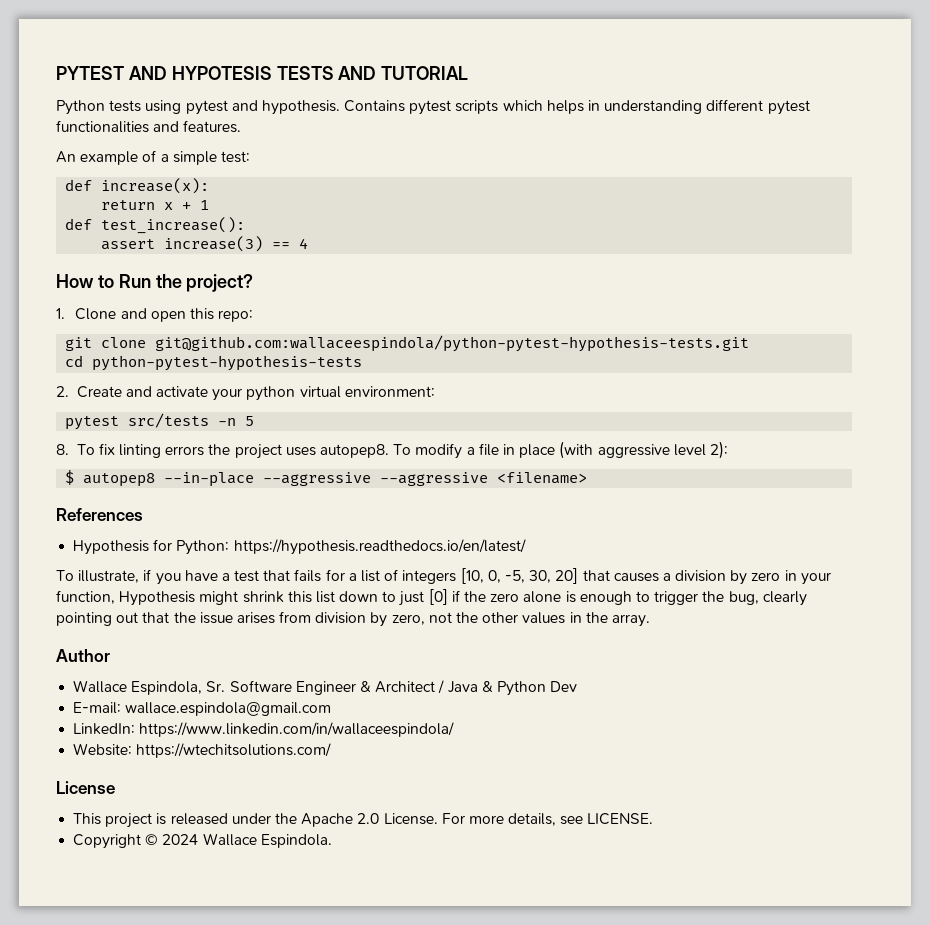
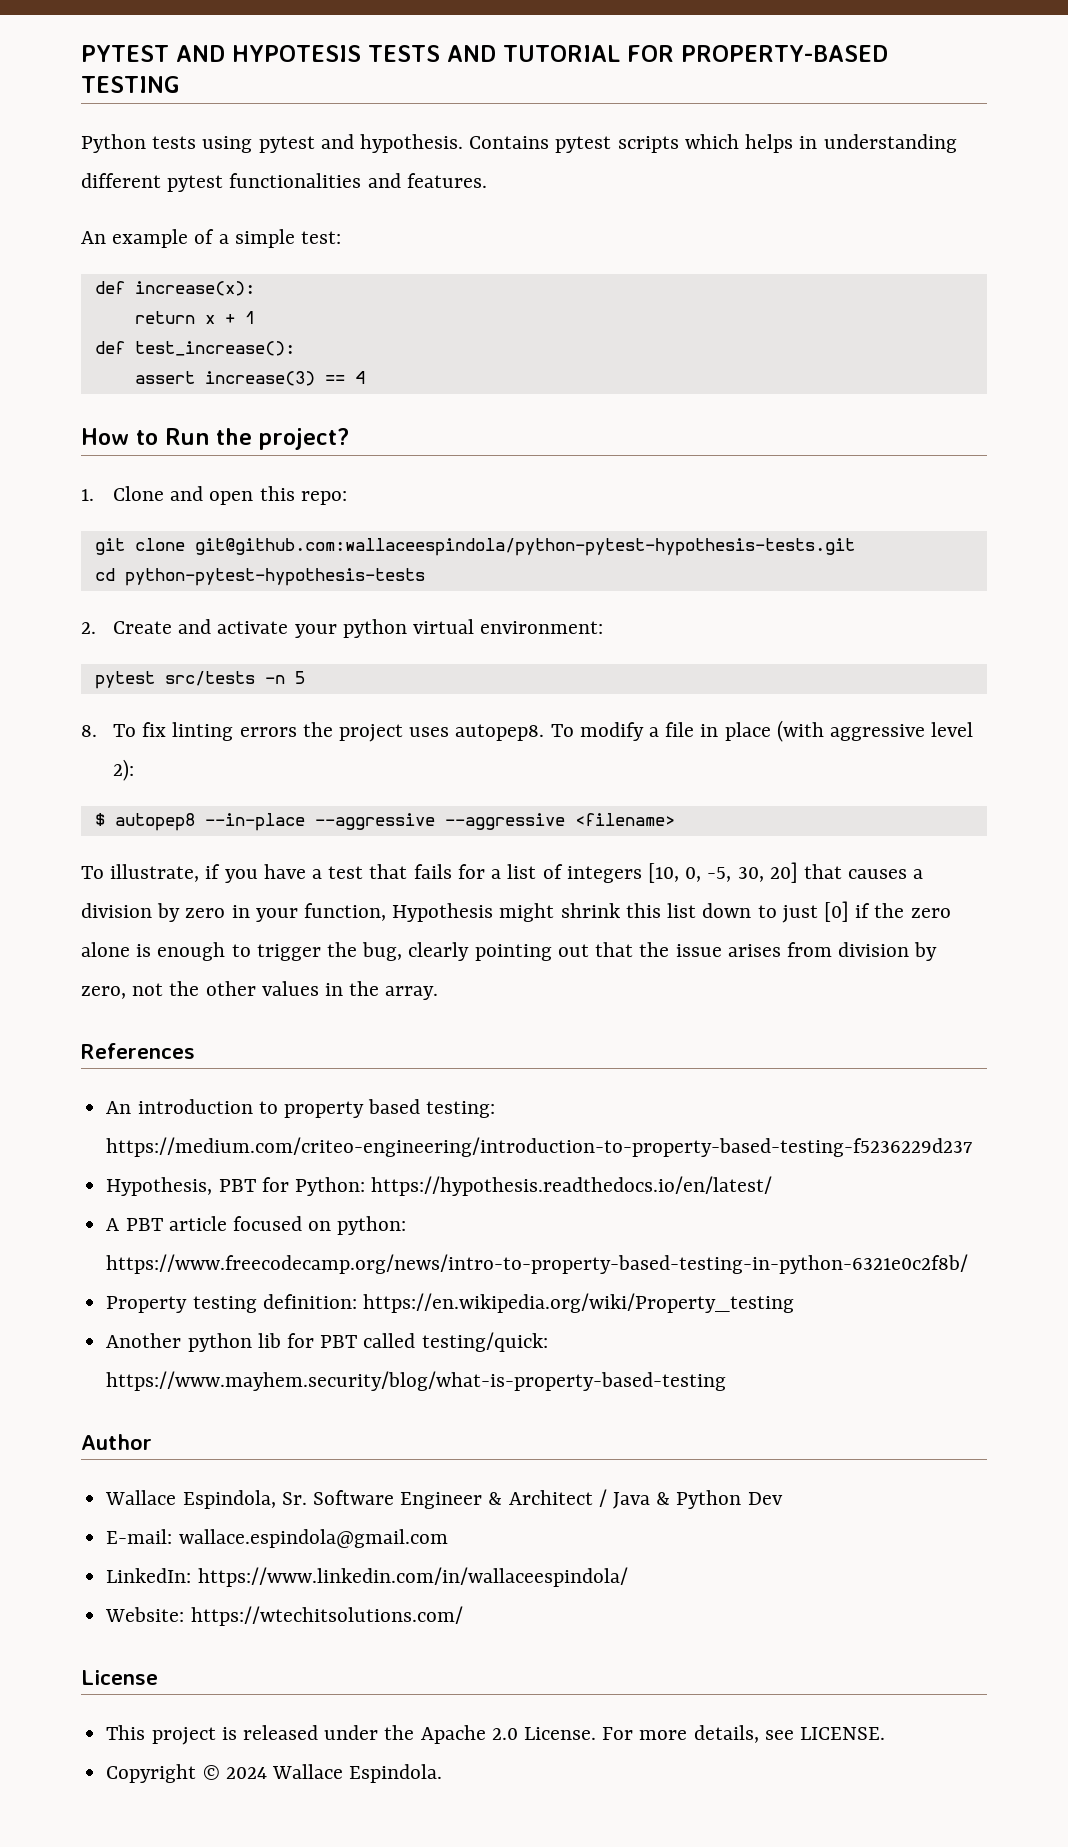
(469, 73) none -> [627,45,888,62] [81,76,180,93] FOR PROPERTY-BASED TESTING
[56,508,143,521] [73,539,526,555] // References // Hypothesis for Python: https://hypothesis.readthedocs.io/en/latest/ -> (675, 819) none
(650, 620) none -> [81,1043,195,1059] [106,1099,496,1118] [106,1137,973,1157] [106,1176,773,1196] [106,1216,407,1235] [106,1254,969,1274] [106,1293,794,1313] [106,1332,548,1352] [106,1371,727,1391] // References // An introduction to property based testing: https://medium.com/criteo-engineering/introduction-to-property-based-testing-f5236229d237 // Hypothesis, PBT for Python: https://hypothesis.readthedocs.io/en/latest/ // A PBT article focused on python: https://www.freecodecamp.org/news/intro-to-property-based-testing-in-python-6321e0c2f8b/ // Property testing definition: https://en.wikipedia.org/wiki/Property_testing // Another python lib for PBT called testing/quick: https://www.mayhem.security/blog/what-is-property-based-testing

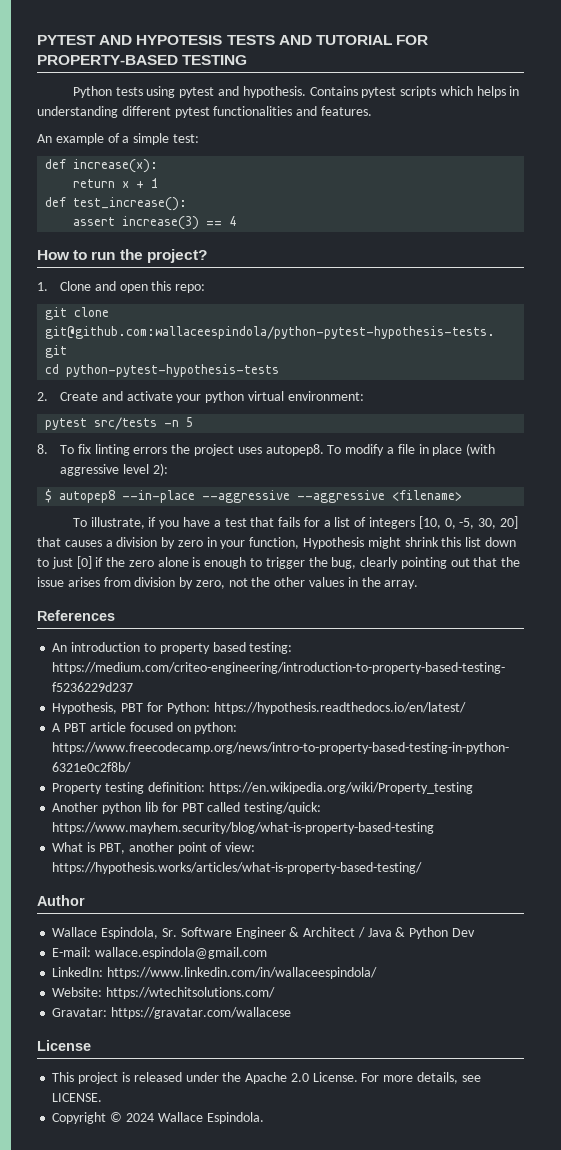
[165,428,209,445] Run -> [91,251,116,260] run
(727, 1381) none -> [52,842,256,854] [52,862,423,874] // What is PBT, another point of view: https://hypothesis.works/articles/what-is-property-based-testing/
(463, 1616) none -> [52,1007,292,1019] // Gravatar: https://gravatar.com/wallacese

